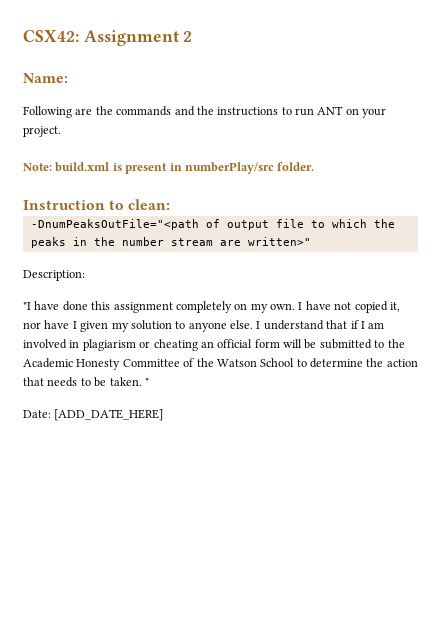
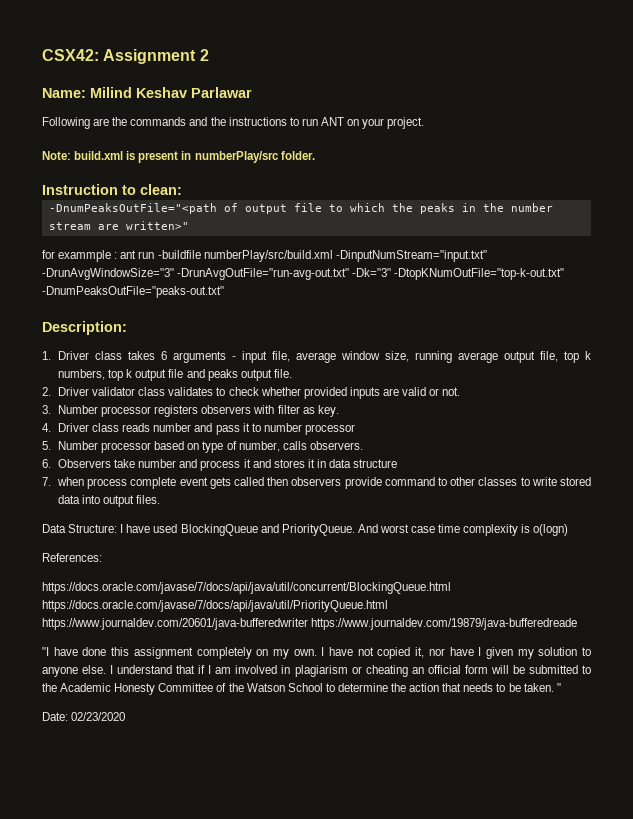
(68, 78) none -> [90,87,252,98] Milind Keshav Parlawar
[23,270,85,281] Description: -> [42,250,487,262] [42,268,565,280] [42,286,224,298] [42,321,127,335] [42,351,592,363] [58,369,292,381] [42,387,461,399] [42,405,339,417] [42,423,355,435] [42,441,363,453] [42,459,398,471] [42,477,591,489] [58,495,161,507] [42,524,569,536] [42,553,102,562] [42,582,451,594] [42,600,388,612] [42,618,578,630] for exammple : ant run -buildfile numberPlay/src/build.xml -DinputNumStream="input.txt" -DrunAvgWindowSize="3" -DrunAvgOutFile="run-avg-out.txt" -Dk="3" -DtopKNumOutFile="top-k-out.txt" -DnumPeaksOutFile="peaks-out.txt" // Description: // 1. Driver class takes 6 arguments - input file, average window size, running average output file, top k numbers, top k output file and peaks output file. // 2. Driver validator class validates to check whether provided inputs are valid or not. // 3. Number processor registers observers with filter as key. // 4. Driver class reads number and pass it to number processor // 5. Number processor based on type of number, calls observers. // 6. Observers take number and process it and stores it in data structure // 7. when process complete event gets called then observers provide command to other classes to write stored data into output files. // Data Structure: I have used BlockingQueue and PriorityQueue. And worst case time complexity is o(logn) // References: // https://docs.oracle.com/javase/7/docs/api/java/util/concurrent/BlockingQueue.html https://docs.oracle.com/javase/7/docs/api/java/util/PriorityQueue.html https://www.journaldev.com/20601/java-bufferedwriter https://www.journaldev.com/19879/java-bufferedreade
[54,409,164,421] [ADD_DATE_HERE] -> [71,712,126,721] 02/23/2020

